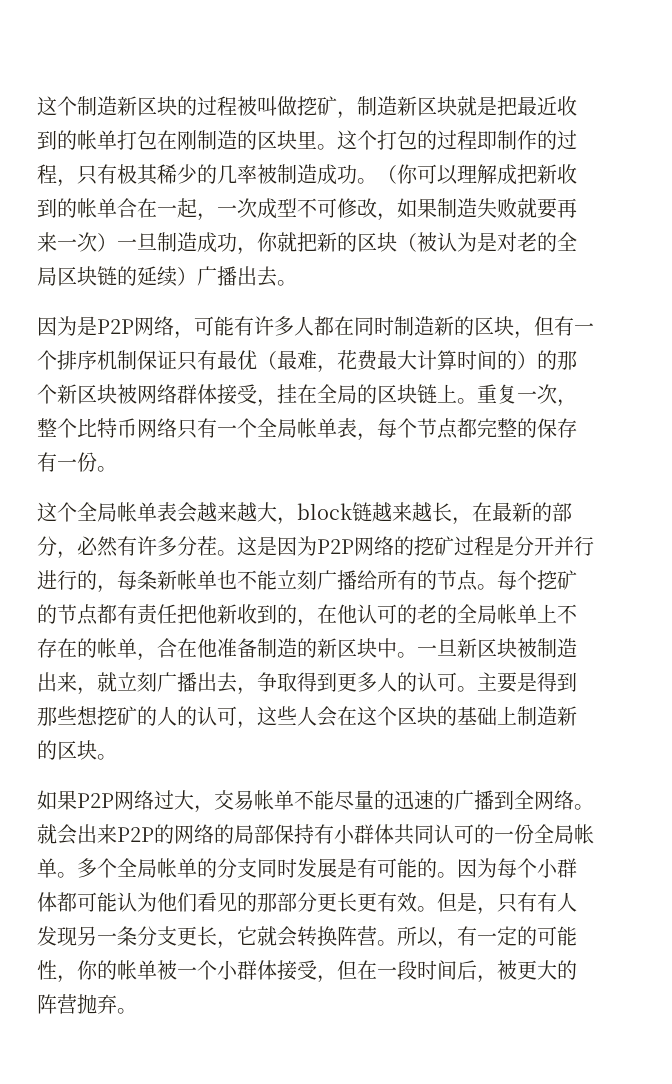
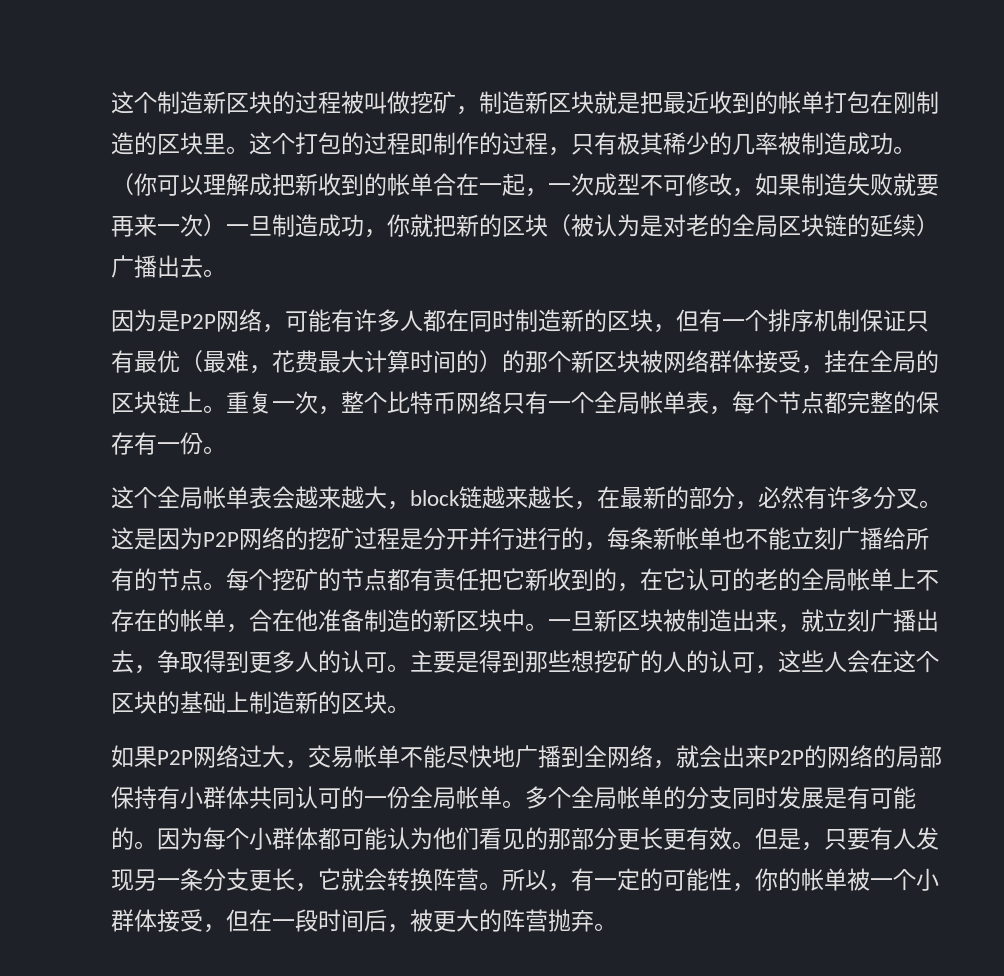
[197,536,217,556] 茬 -> [896,488,919,509] 叉
[197,604,217,624] 他 -> [502,568,525,590] 它
[337,604,357,624] 他 -> [663,568,686,590] 它
[354,790,454,810] 量的迅速的 -> [469,745,515,768] 快地
[574,804,594,810] 。 -> [653,760,676,769] ，
[517,892,537,912] 有 -> [847,828,870,850] 要

